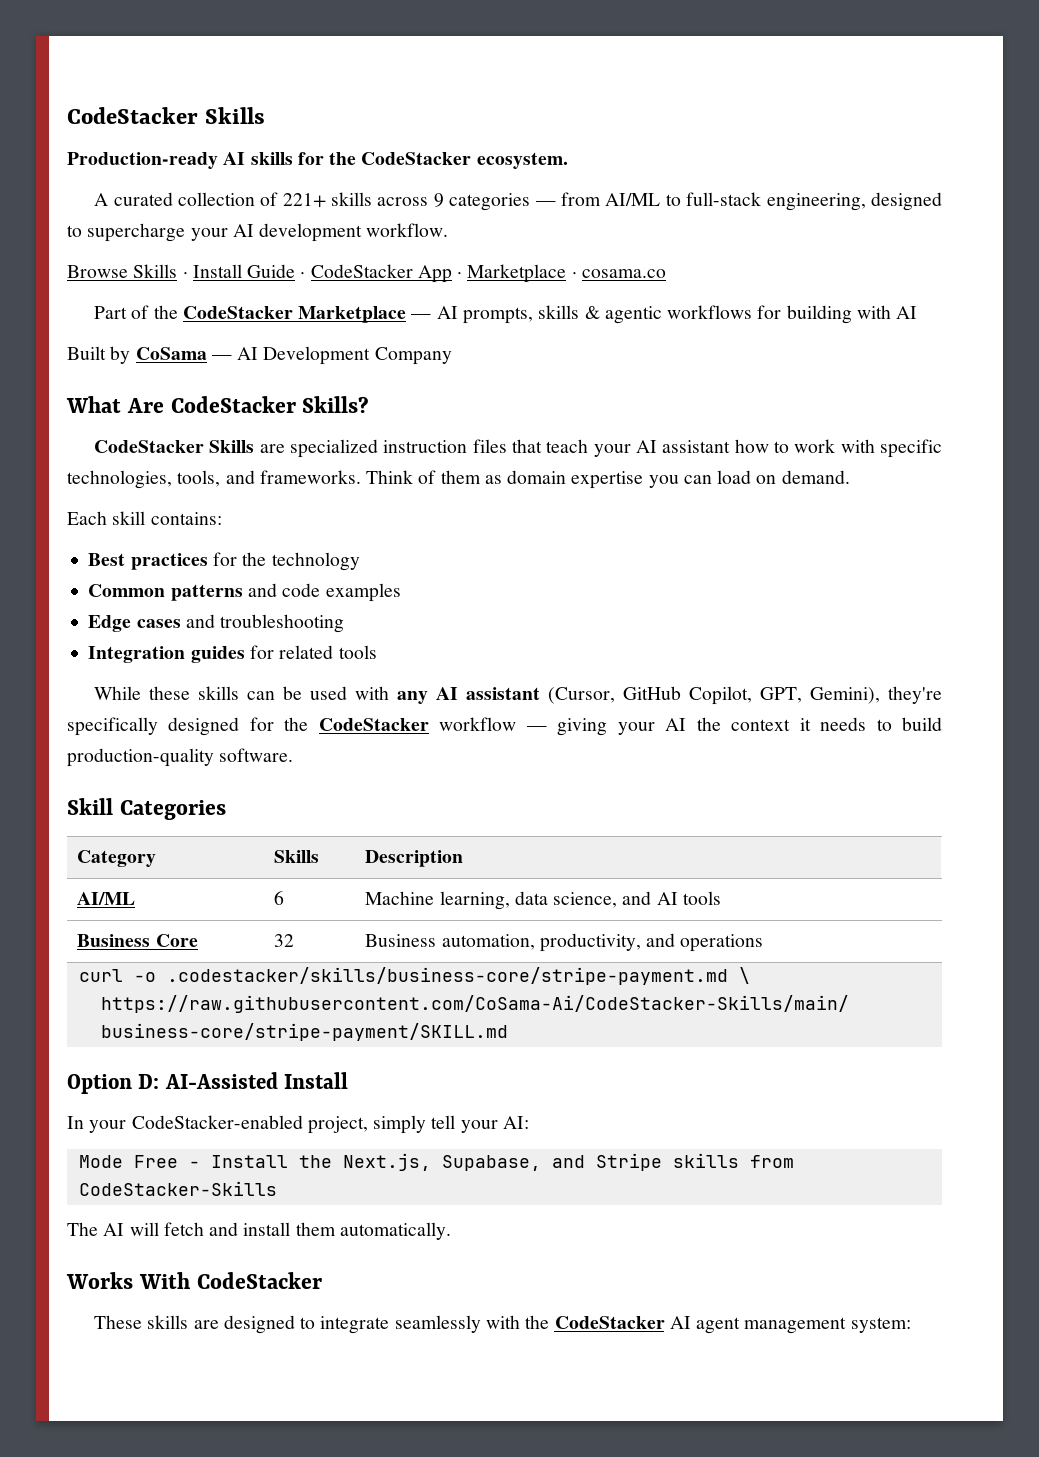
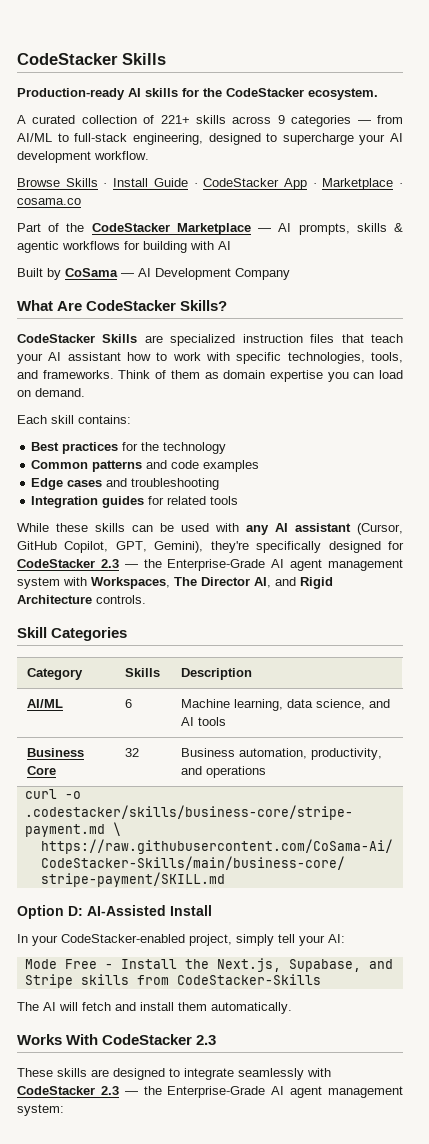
[284,717,943,736] [67,748,294,767] the CodeStacker workflow — giving your AI the context it needs to build production-quality software. -> [17,559,403,571] [17,577,333,589] [17,595,146,604] CodeStacker 2.3 — the Enterprise-Grade AI agent management system with Workspaces, The Director AI, and Rigid Architecture controls.
(322, 1280) none -> [196,1035,217,1045] 2.3
[525,1315,665,1329] the CodeStacker -> [17,1086,266,1098] CodeStacker 2.3 — the Enterprise-Grade

